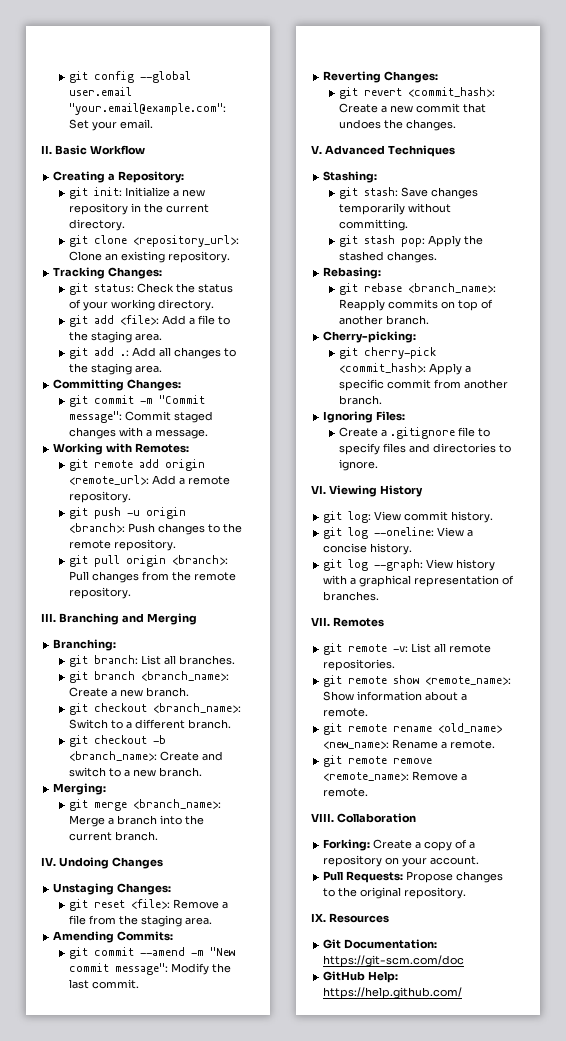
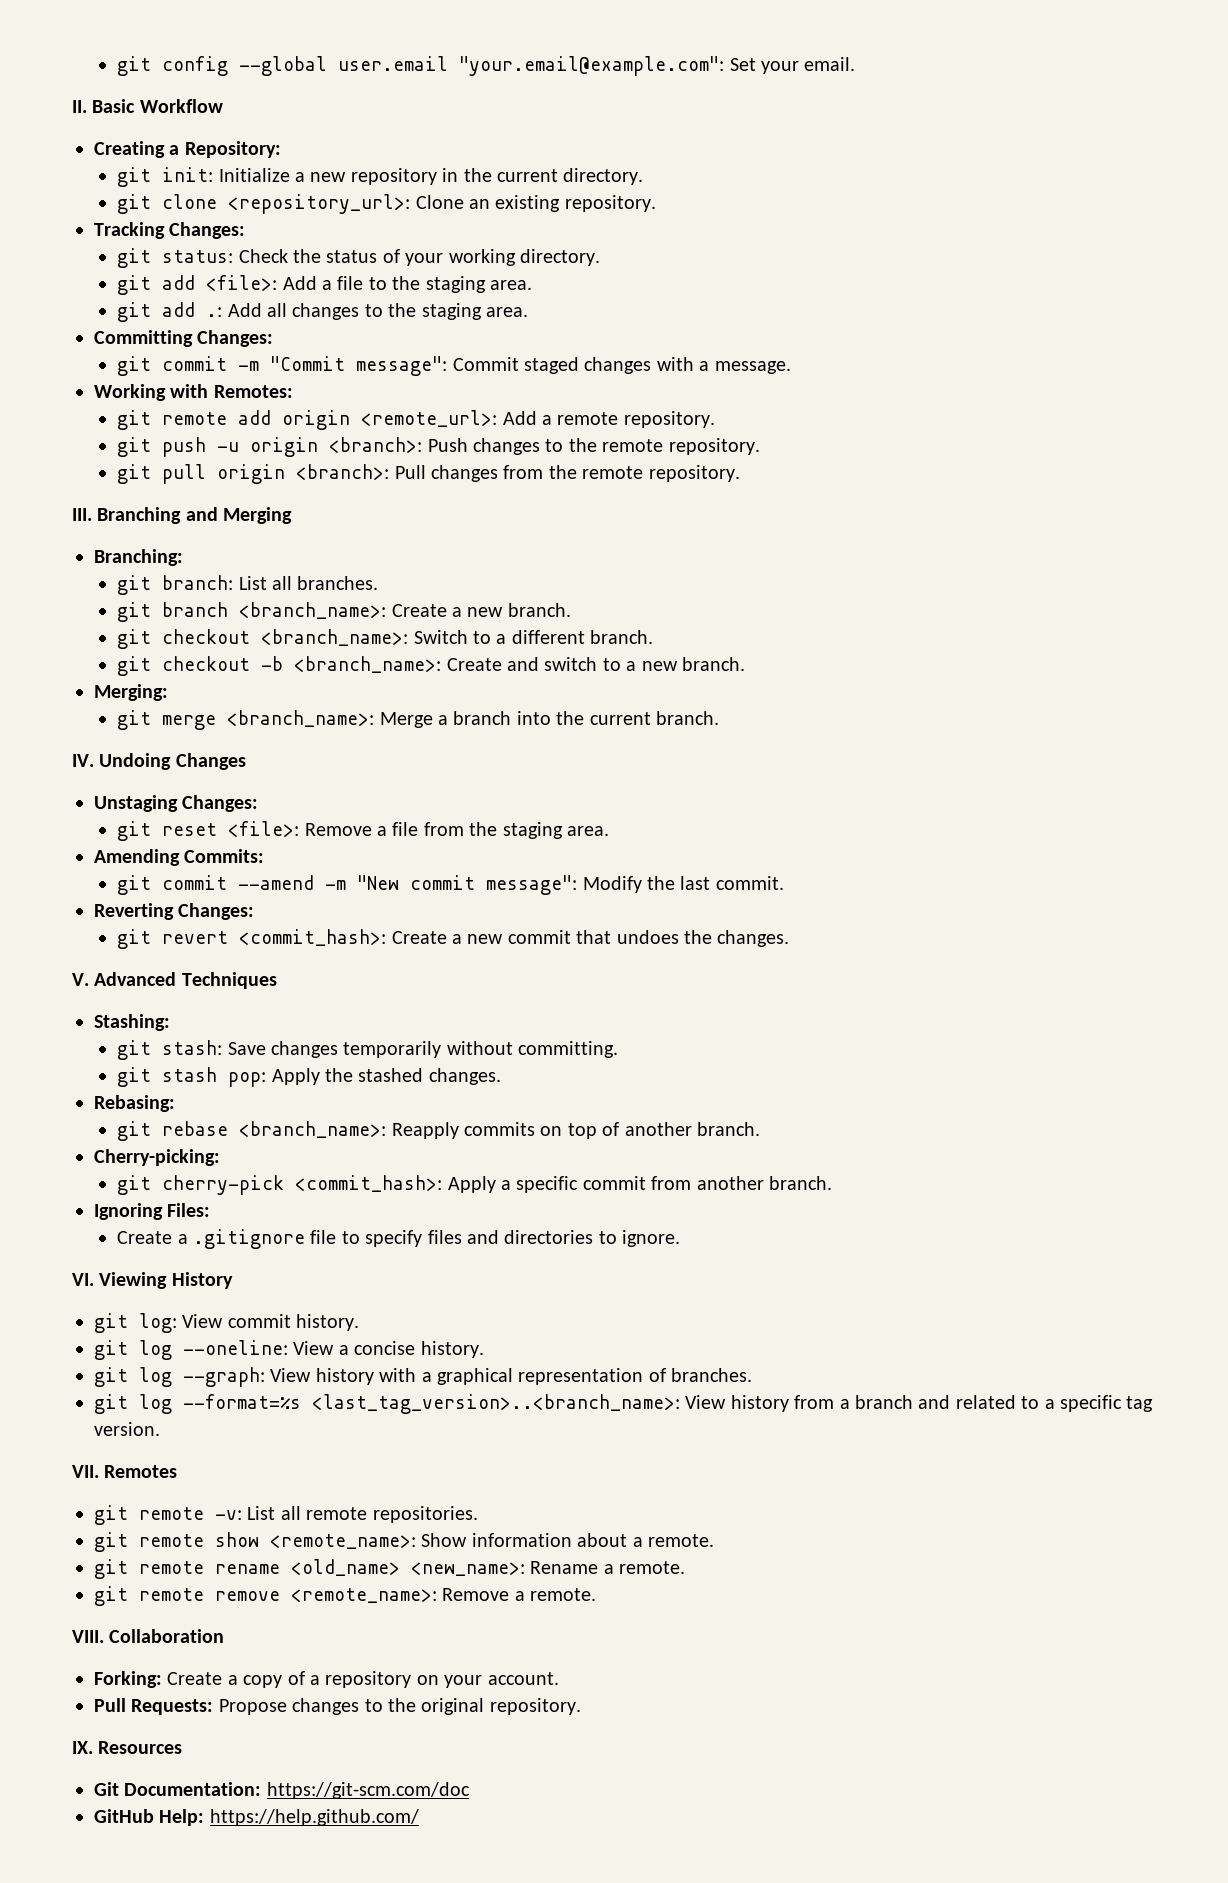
(380, 596) none -> [94,1394,1154,1414] [94,1422,160,1436] // git log --format=%s <last_tag_version>..<branch_name>: View history from a branch and related to a specific tag version.

